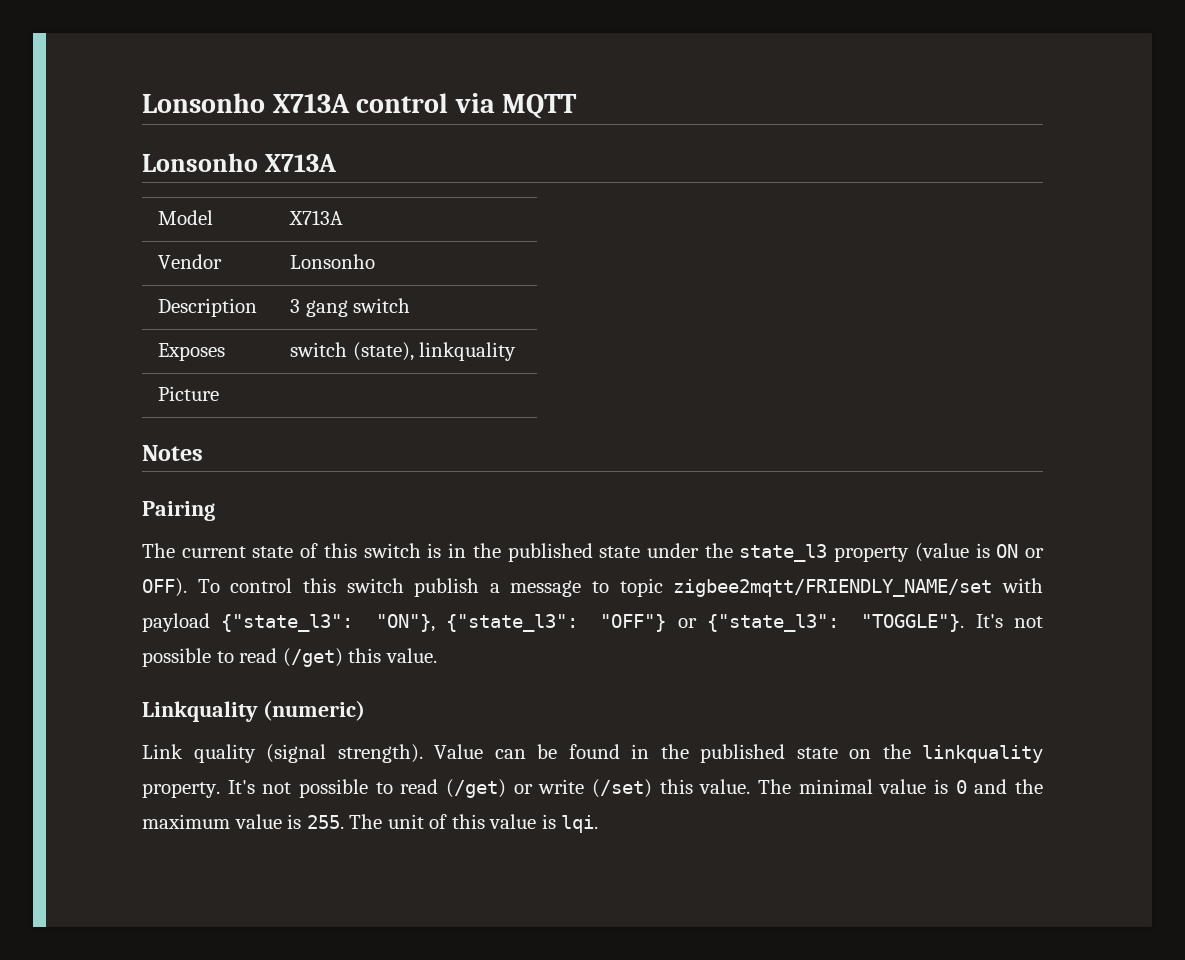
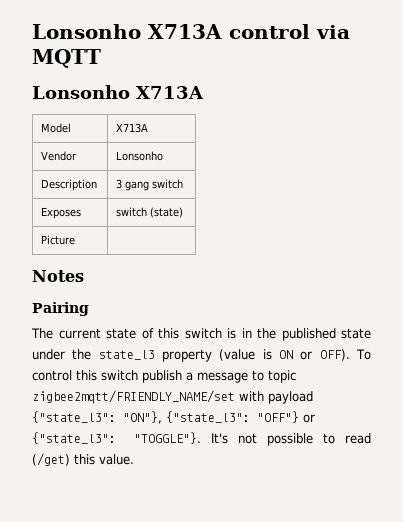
[352,342,517,361] (state), linkquality -> [150,207,184,218] (state)
[142,700,365,722] [142,744,1043,763] [142,779,1043,798] [142,814,599,833] // Linkquality (numeric) // Link quality (signal strength). Value can be found in the published state on the linkquality property. It's not possible to read (/get) or write (/set) this value. The minimal value is 0 and the maximum value is 255. The unit of this value is lqi. -> (134, 459) none

